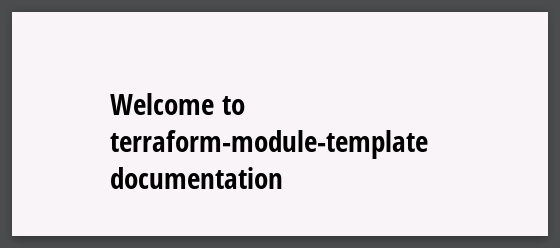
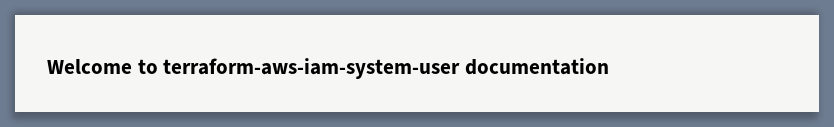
[110,130,428,159] terraform-module-template -> [163,58,461,79] terraform-aws-iam-system-user

